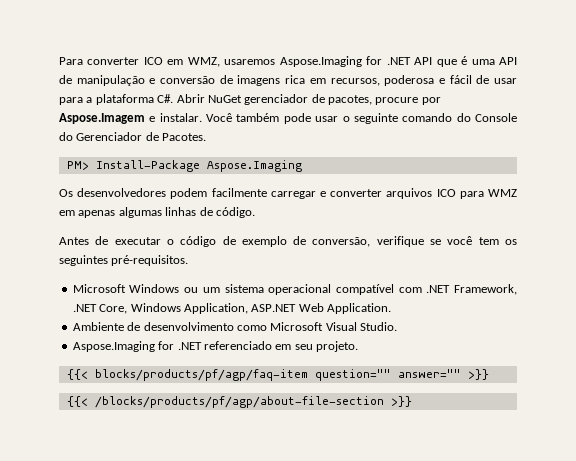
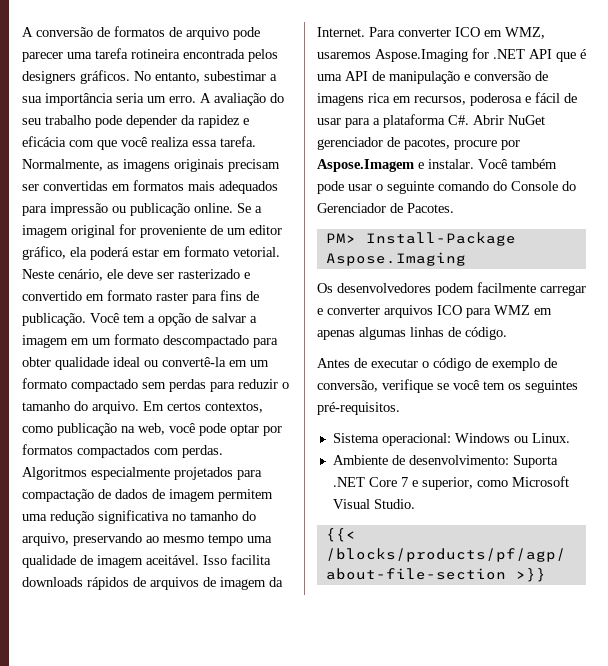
(59, 61) none -> [22,26,260,40] [22,48,278,62] [22,70,277,84] [22,93,284,106] [22,115,249,128] [22,136,256,150] [22,159,280,172] [22,180,278,194] [22,203,262,216] [22,224,282,238] [22,246,280,260] [22,269,250,281] [22,290,259,304] [22,313,257,326] [22,334,278,348] [22,357,269,370] [22,378,289,392] [22,401,263,414] [22,423,282,436] [22,444,223,458] [22,467,262,480] [22,489,273,502] [22,510,256,524] [22,533,272,546] [22,554,271,568] [22,577,283,590] [317,27,365,37] A conversão de formatos de arquivo pode parecer uma tarefa rotineira encontrada pelos designers gráficos. No entanto, subestimar a sua importância seria um erro. A avaliação do seu trabalho pode depender da rapidez e eficácia com que você realiza essa tarefa. Normalmente, as imagens originais precisam ser convertidas em formatos mais adequados para impressão ou publicação online. Se a imagem original for proveniente de um editor gráfico, ela poderá estar em formato vetorial. Neste cenário, ele deve ser rasterizado e convertido em formato raster para fins de publicação. Você tem a opção de salvar a imagem em um formato descompactado para obter qualidade ideal ou convertê-la em um formato compactado sem perdas para reduzir o tamanho do arquivo. Em certos contextos, como publicação na web, você pode optar por formatos compactados com perdas. Algoritmos especialmente projetados para compactação de dados de imagem permitem uma redução significativa no tamanho do arquivo, preservando ao mesmo tempo uma qualidade de imagem aceitável. Isso facilita downloads rápidos de arquivos de imagem da Internet.
[72,284,518,295] [72,303,391,314] [72,322,397,331] [72,341,358,352] [66,369,489,381] Microsoft Windows ou um sistema operacional compatível com .NET Framework, .NET Core, Windows Application, ASP.NET Web Application. // Ambiente de desenvolvimento como Microsoft Visual Studio. // Aspose.Imaging for .NET referenciado em seu projeto. // {{< blocks/products/pf/agp/faq-item question="" answer="" >}} -> [332,433,570,446] [332,455,558,468] [332,476,569,490] [332,499,415,509] Sistema operacional: Windows ou Linux. // Ambiente de desenvolvimento: Suporta .NET Core 7 e superior, como Microsoft Visual Studio.

